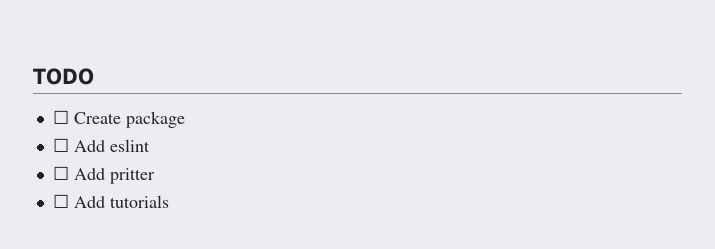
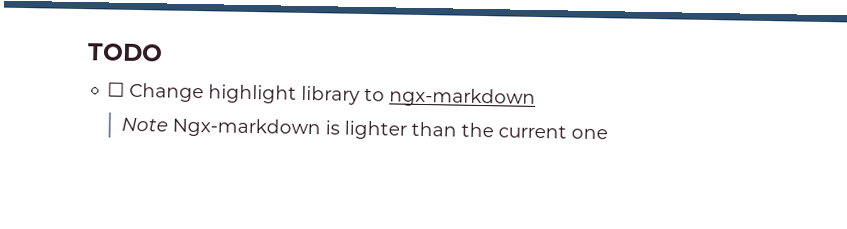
[73,111,185,128] [52,138,150,152] [52,166,155,184] [52,194,169,208] Create package // ☐ Add eslint // ☐ Add pritter // ☐ Add tutorials -> [129,82,537,108] [120,117,608,140] Change highlight library to ngx-markdown // Note Ngx-markdown is lighter than the current one

